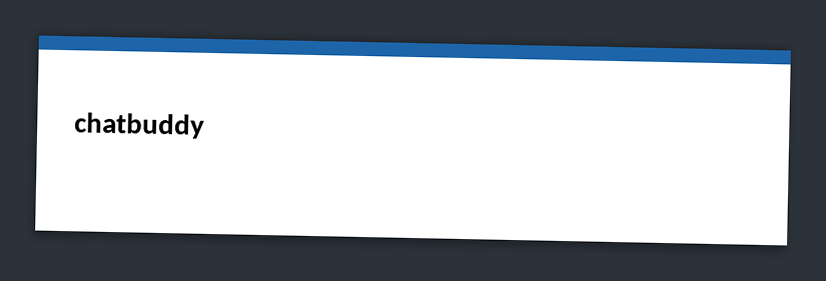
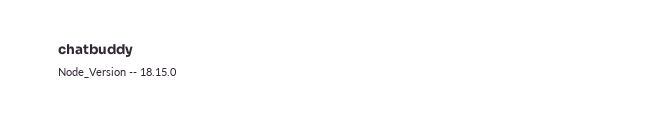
(205, 125) none -> [58,67,177,78] // Node_Version -- 18.15.0

